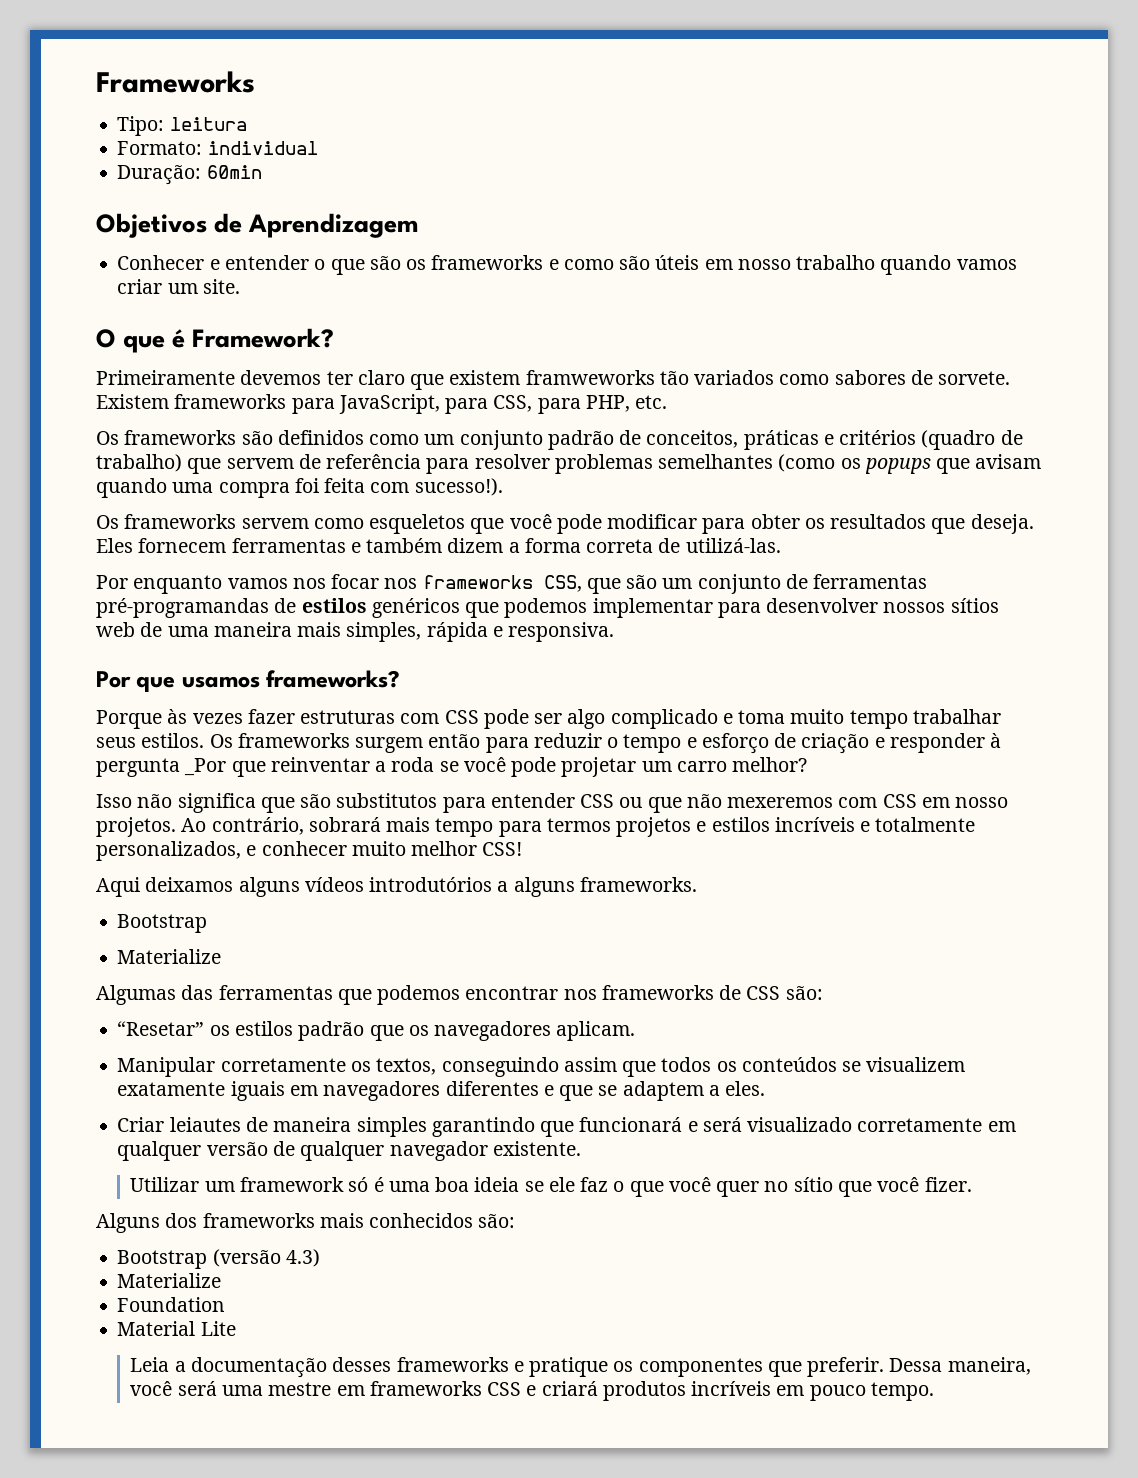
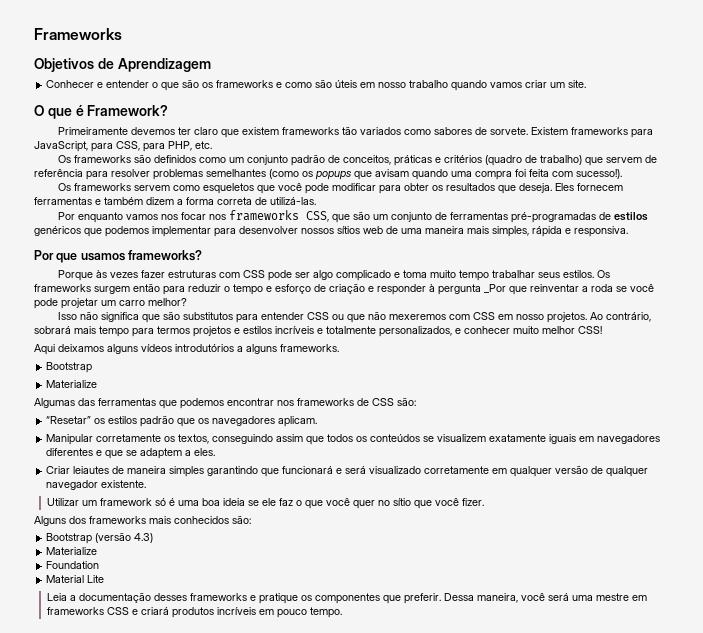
[117,116,247,136] [117,141,318,155] [117,165,262,185] // Tipo: leitura // Formato: individual // Duração: 60min -> (122, 34) none
[525,370,655,385] framweworks -> [282,127,340,135] frameworks
[96,598,269,618] pré-programandas -> [511,212,597,223] pré-programadas

